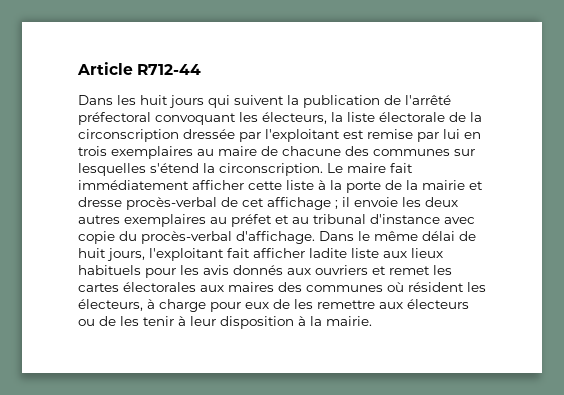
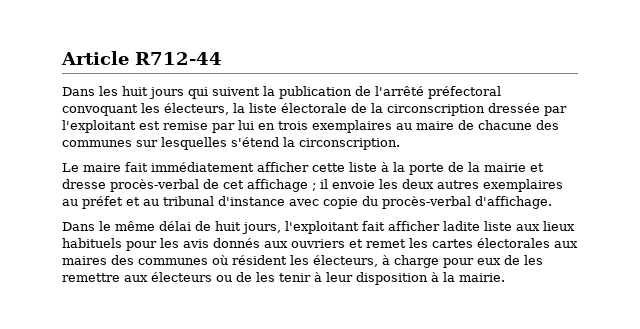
(323, 169) none -> (400, 144) //
(315, 237) none -> (552, 202) //

